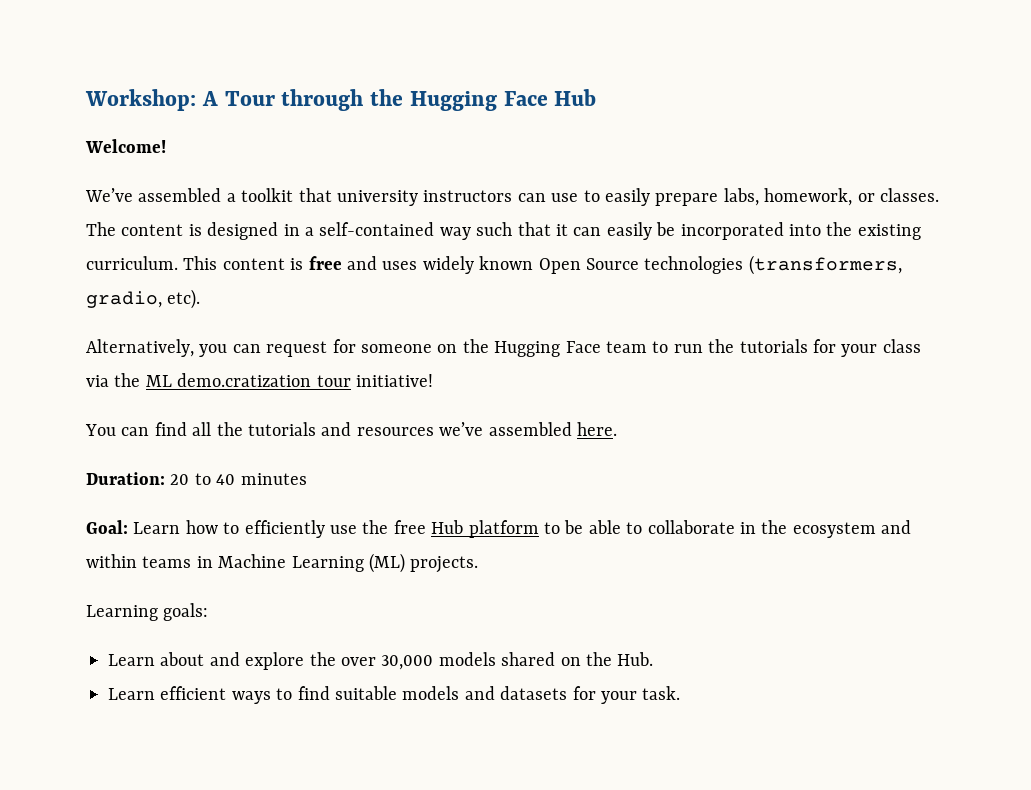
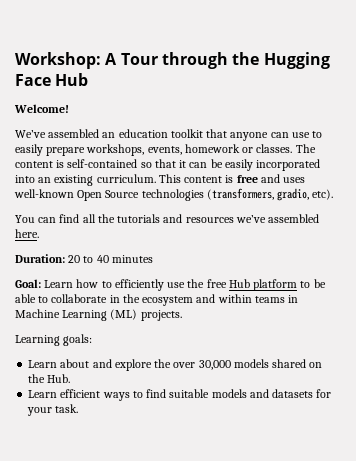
[226,188,513,206] a toolkit that university instructors -> [102,129,269,141] an education toolkit that anyone
[723,188,853,206] labs, homework, -> [86,144,240,156] workshops, events, homework
[207,222,513,240] designed in a self-contained way such -> [67,159,152,168] self-contained so
[606,222,676,240] easily be -> [210,159,253,171] be easily
[826,222,853,236] the -> [38,177,52,183] an
[422,256,534,274] widely known -> [14,189,74,198] well-known
[86,339,921,357] [86,373,433,387] // Alternatively, you can request for someone on the Hugging Face team to run the tutorials for your class via the ML demo.cratization tour initiative! -> (334, 194) none

